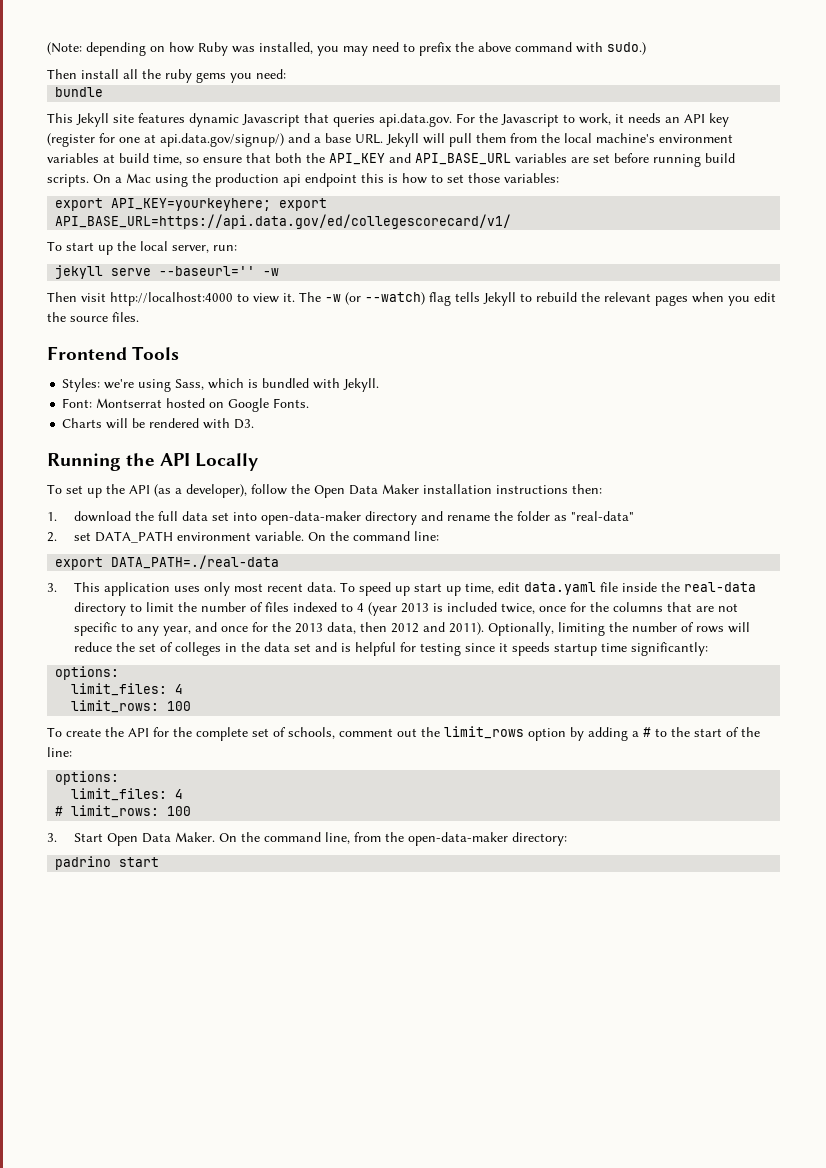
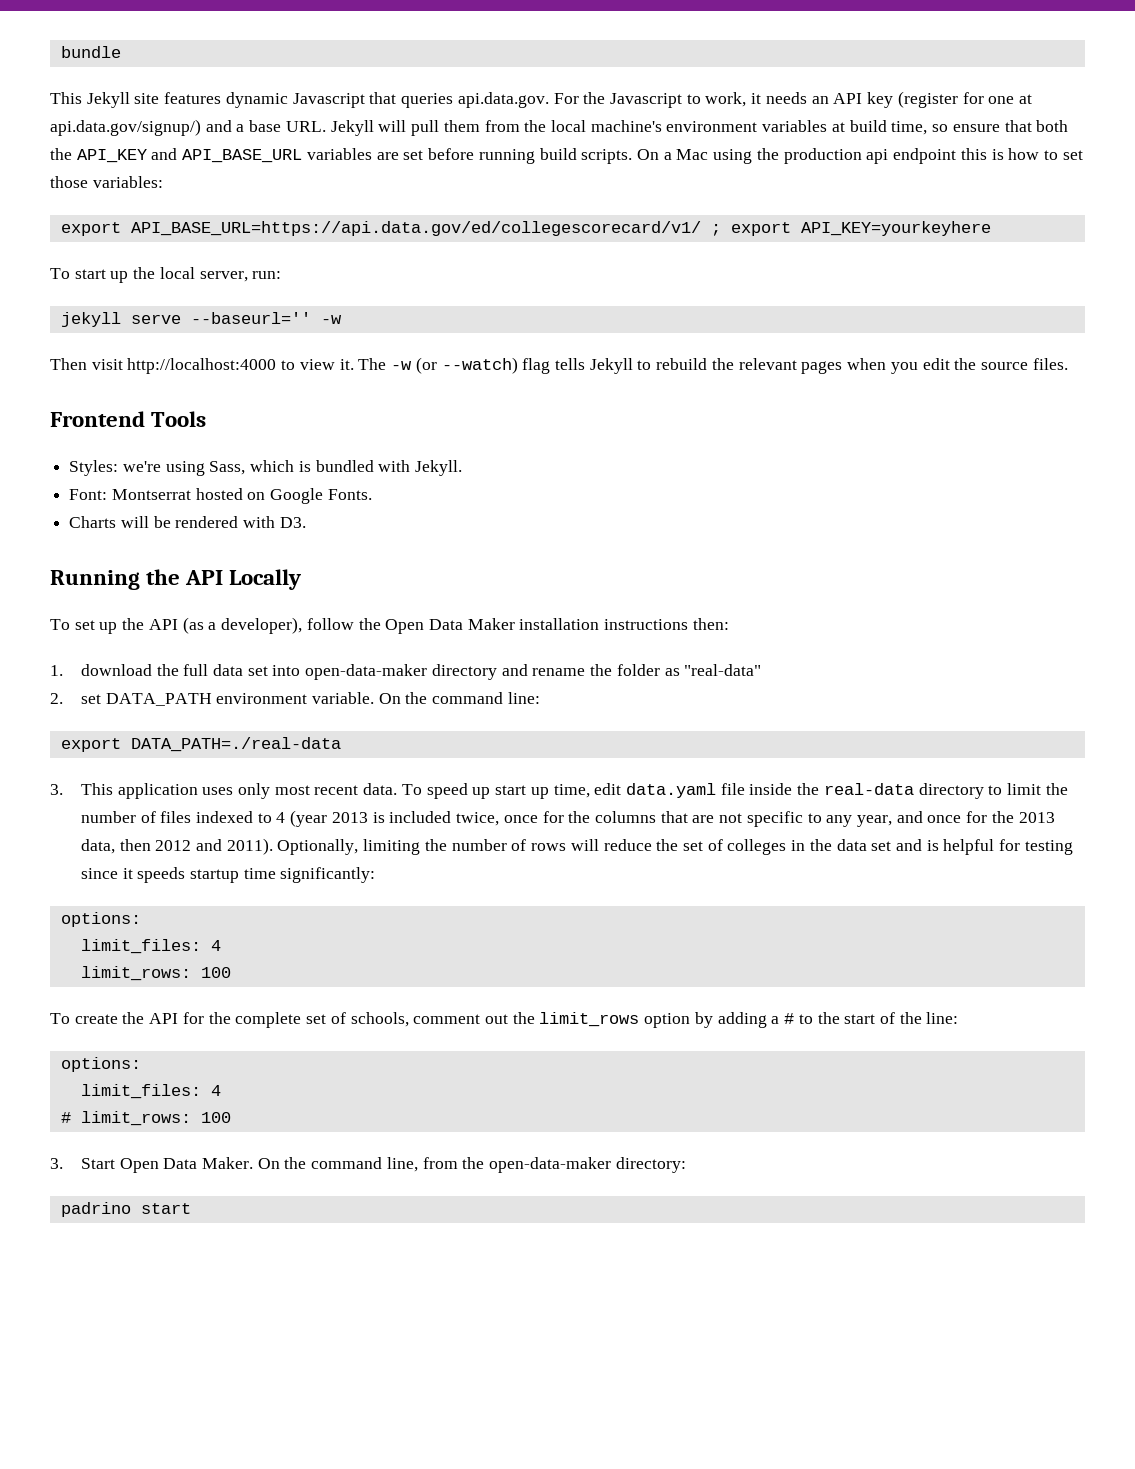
[47,42,646,56] [47,69,286,83] (Note: depending on how Ruby was installed, you may need to prefix the above command with sudo.) // Then install all the ruby gems you need: // -> (60, 52) none
[111,198,328,211] [55,214,512,229] API_KEY=yourkeyhere; export API_BASE_URL=https://api.data.gov/ed/collegescorecard/v1/ -> [130,221,991,236] API_BASE_URL=https://api.data.gov/ed/collegescorecard/v1/ ; export API_KEY=yourkeyhere

